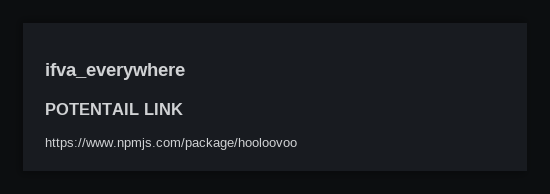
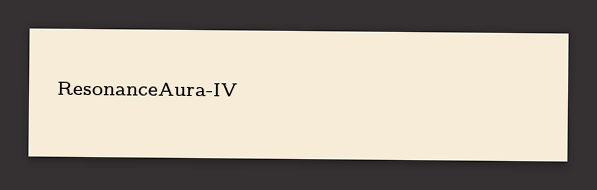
[45,63,185,80] [45,103,183,115] [45,138,297,150] ifva_everywhere // POTENTAIL LINK // https://www.npmjs.com/package/hooloovoo -> [56,81,238,97] ResonanceAura-IV

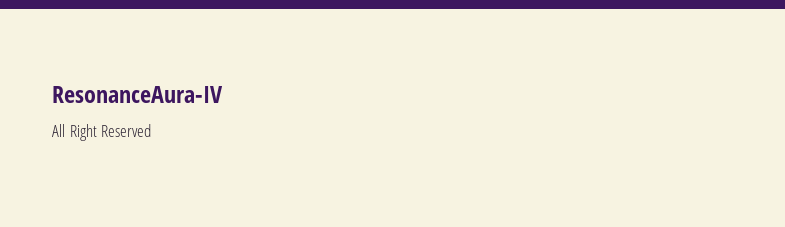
(238, 89) none -> [52,124,152,141] // All Right Reserved

